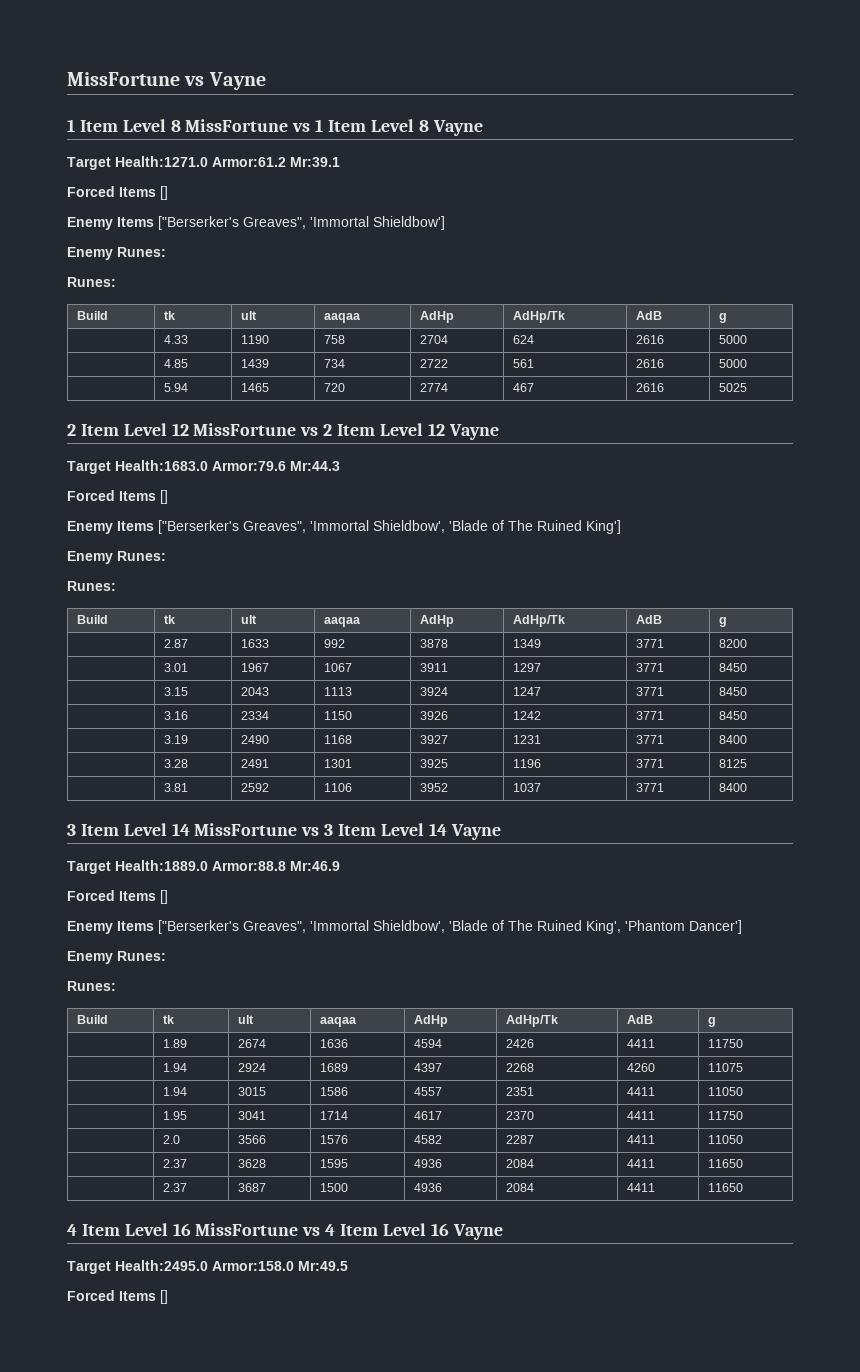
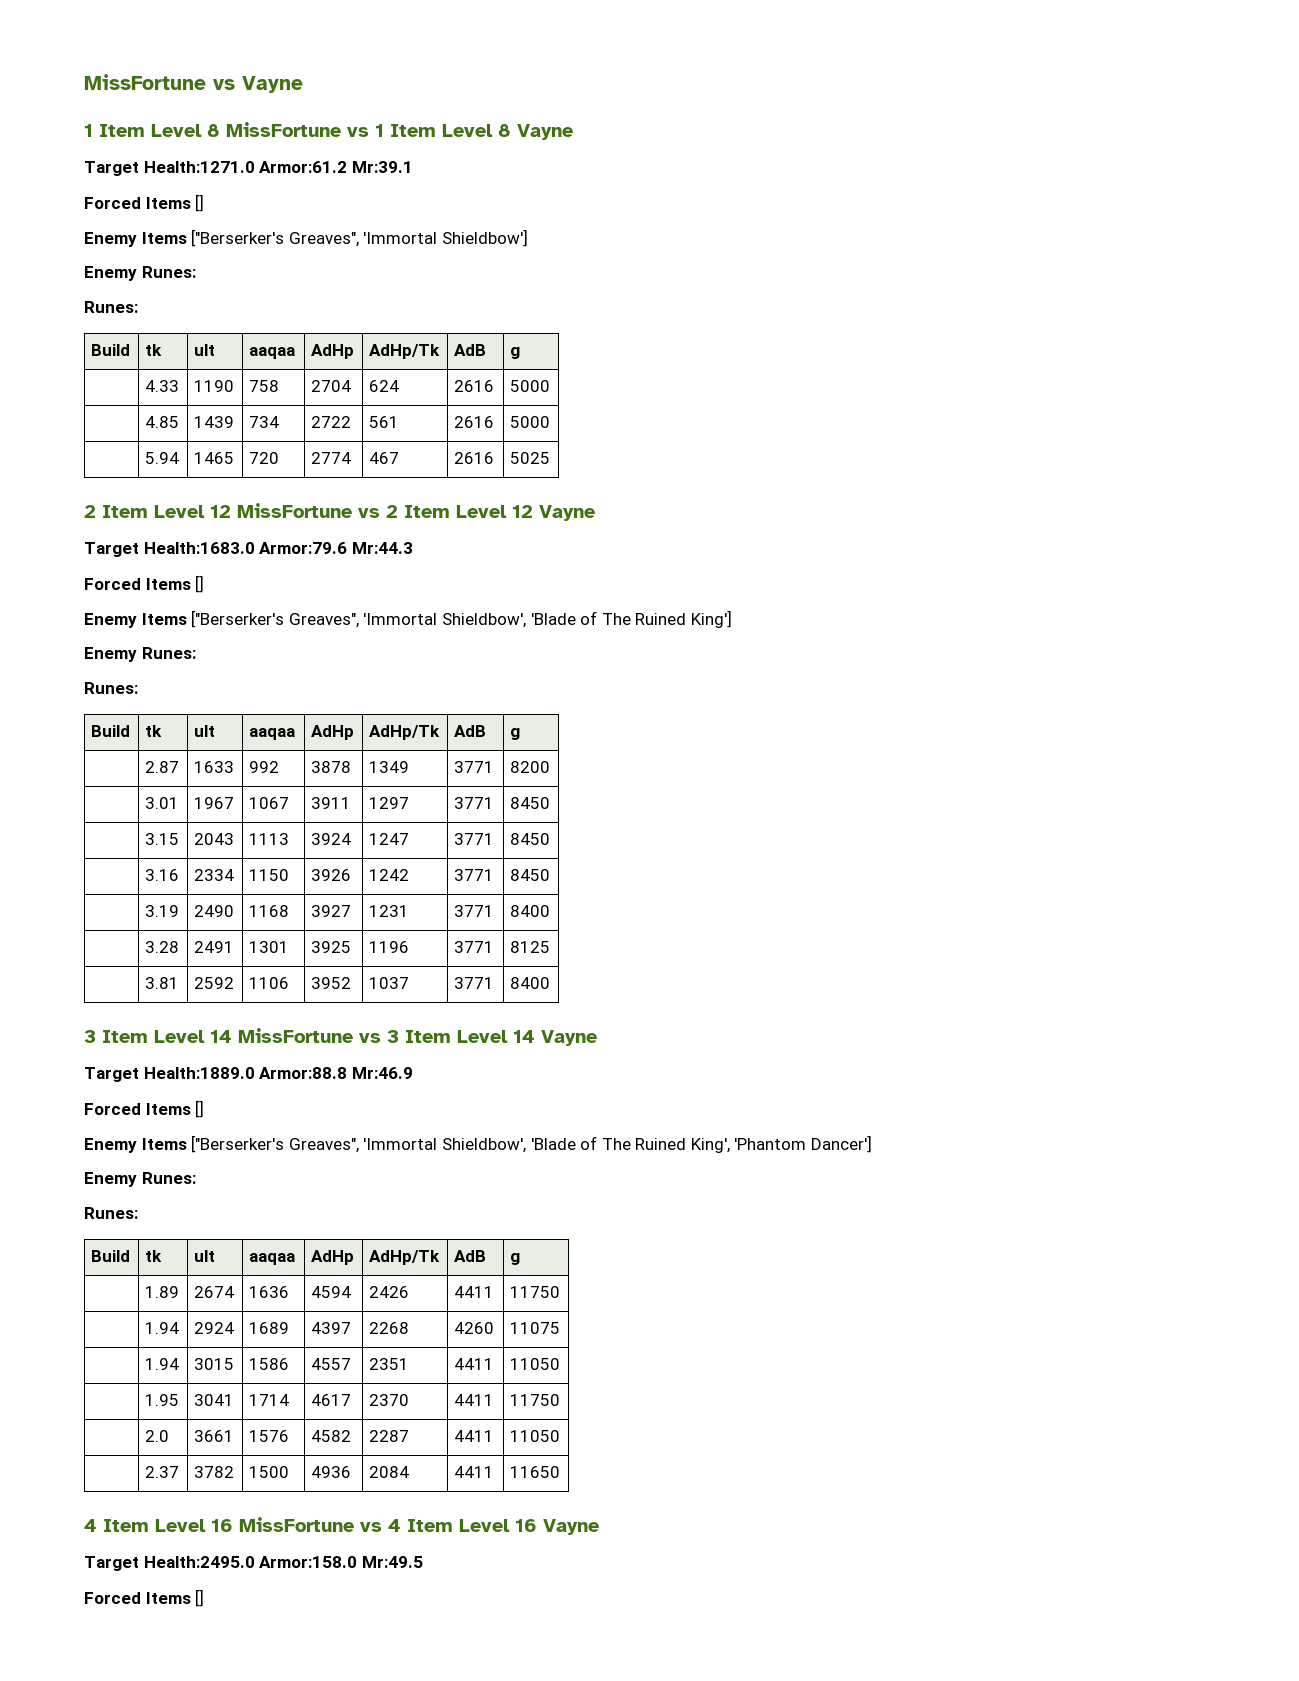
[238,1135,267,1144] 3566 -> [194,1430,235,1442] 3661
[238,1159,267,1168] [320,1159,349,1168] [414,1159,443,1168] [506,1159,535,1168] [627,1159,656,1168] [708,1159,744,1168] [163,1183,188,1192] [238,1183,267,1192] 3628 | 1595 | 4936 | 2084 | 4411 | 11650 // | 2.37 | 3687 -> [194,1466,235,1478] 3782

